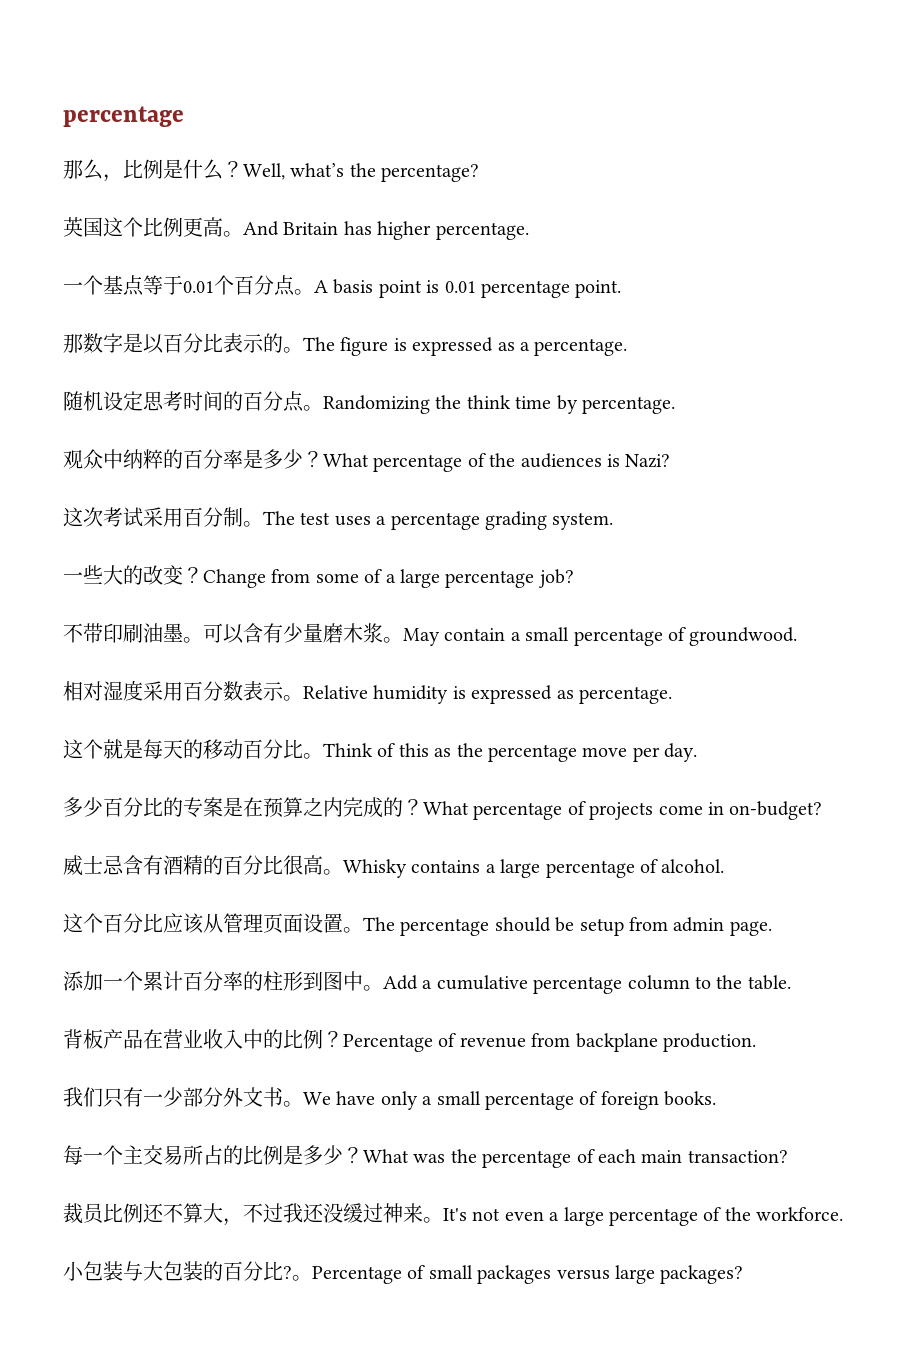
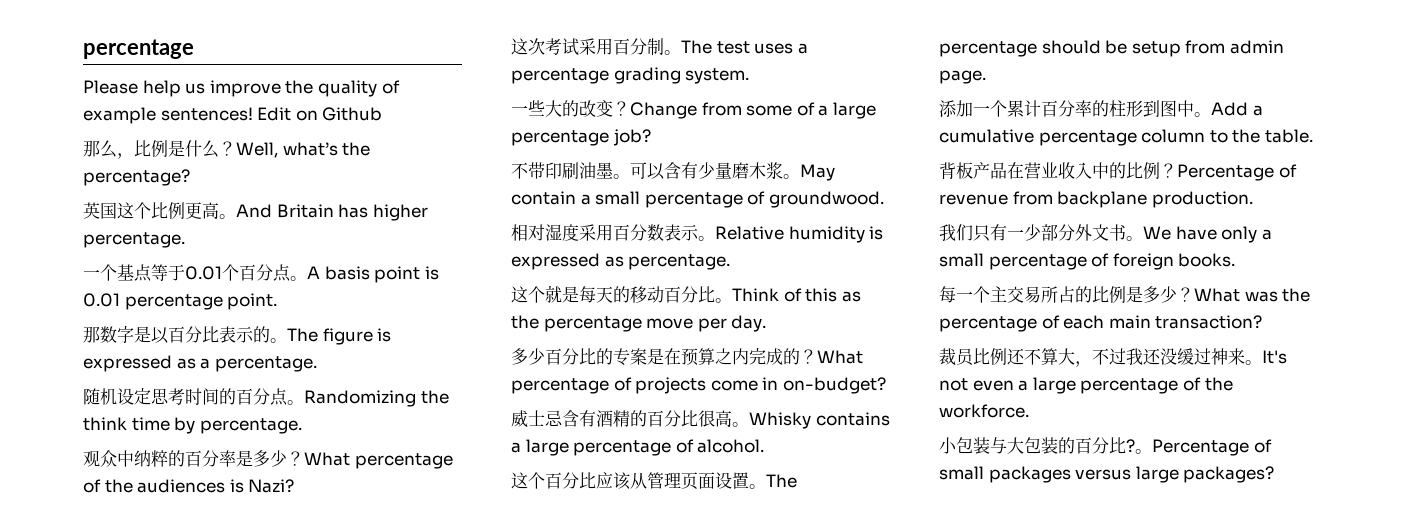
[63,106,184,127] percentage -> [83,39,194,59] [83,80,400,97] [83,107,383,124] percentage // Please help us improve the quality of example sentences! Edit on Github

